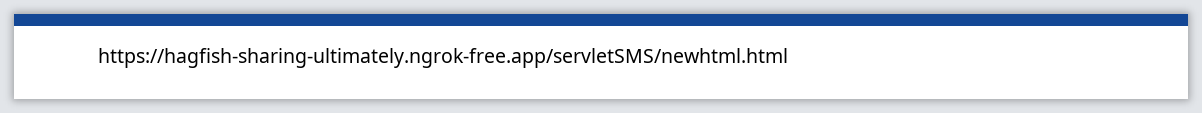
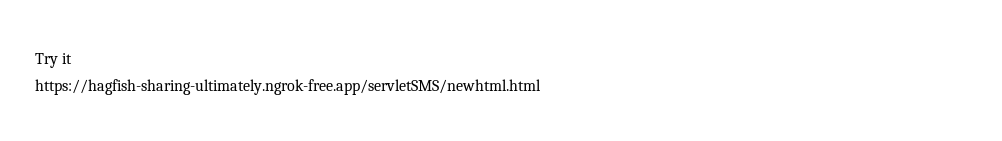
(98, 58) none -> [35,53,73,68] Try it //

